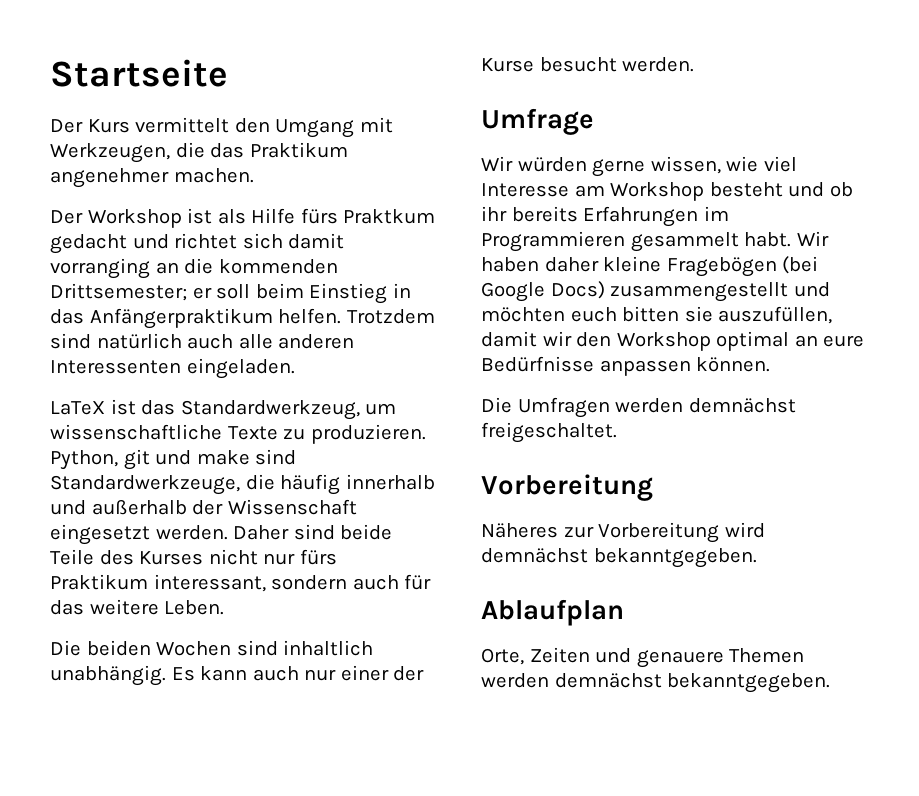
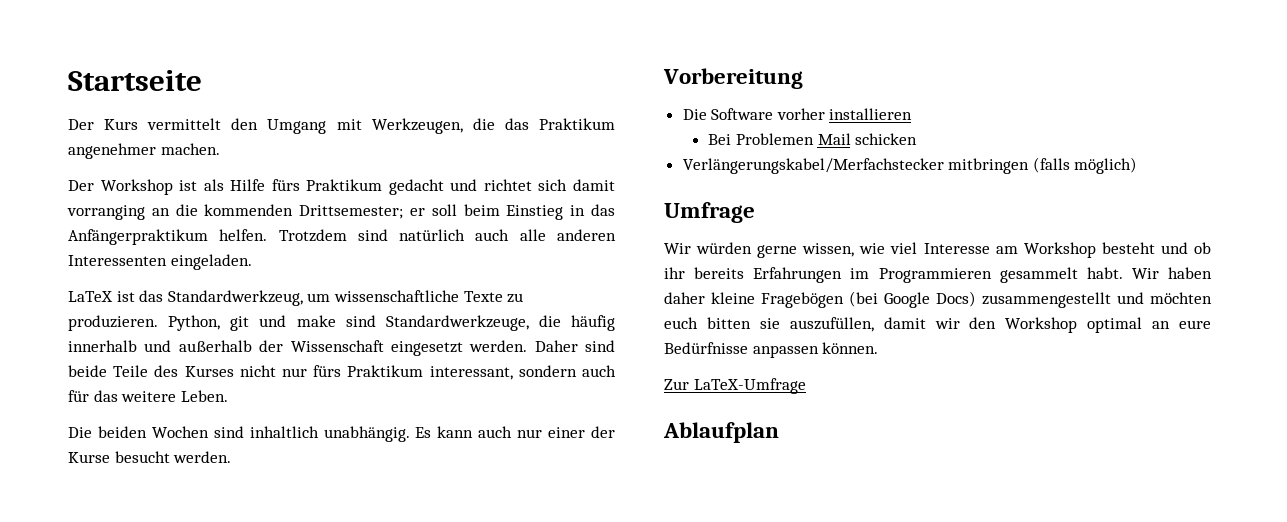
[343,209,436,224] Praktkum -> [306,179,383,191] Praktikum
(695, 64) none -> [663,68,803,89] [682,108,913,120] [708,133,918,145] [682,157,1138,174] // Vorbereitung // Die Software vorher installieren // Bei Problemen Mail schicken // Verlängerungskabel/Merfachstecker mitbringen (falls möglich)
[481,397,796,418] [481,422,617,443] [481,474,653,501] [481,522,765,543] [481,548,757,568] [481,599,624,626] [481,647,805,668] [481,673,831,693] Die Umfragen werden demnächst freigeschaltet. // Vorbereitung // Näheres zur Vorbereitung wird demnächst bekanntgegeben. // Ablaufplan // Orte, Zeiten und genauere Themen werden demnächst bekanntgegeben. -> [664,378,806,394] [663,422,779,443] Zur LaTeX-Umfrage // Ablaufplan

